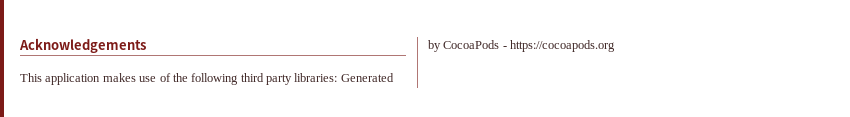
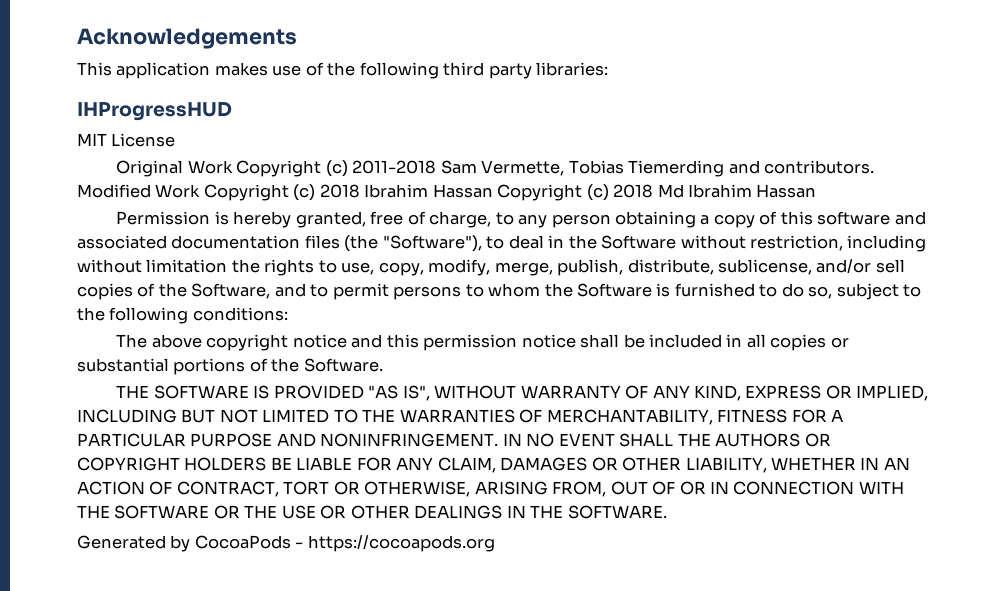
(338, 77) none -> [77,102,232,121] [77,133,176,147] [116,160,874,177] [77,184,817,201] [116,211,926,228] [77,235,927,252] [77,259,905,276] [77,283,922,300] [77,307,288,324] [116,334,849,351] [77,358,383,375] [116,385,929,401] [77,409,844,425] [77,433,831,447] [77,457,910,473] [77,481,904,497] [77,505,667,519] // IHProgressHUD // MIT License // Original Work Copyright (c) 2011-2018 Sam Vermette, Tobias Tiemerding and contributors. Modified Work Copyright (c) 2018 Ibrahim Hassan Copyright (c) 2018 Md Ibrahim Hassan // Permission is hereby granted, free of charge, to any person obtaining a copy of this software and associated documentation files (the "Software"), to deal in the Software without restriction, including without limitation the rights to use, copy, modify, merge, publish, distribute, sublicense, and/or sell copies of the Software, and to permit persons to whom the Software is furnished to do so, subject to the following conditions: // The above copyright notice and this permission notice shall be included in all copies or substantial portions of the Software. // THE SOFTWARE IS PROVIDED "AS IS", WITHOUT WARRANTY OF ANY KIND, EXPRESS OR IMPLIED, INCLUDING BUT NOT LIMITED TO THE WARRANTIES OF MERCHANTABILITY, FITNESS FOR A PARTICULAR PURPOSE AND NONINFRINGEMENT. IN NO EVENT SHALL THE AUTHORS OR COPYRIGHT HOLDERS BE LIABLE FOR ANY CLAIM, DAMAGES OR OTHER LIABILITY, WHETHER IN AN ACTION OF CONTRACT, TORT OR OTHERWISE, ARISING FROM, OUT OF OR IN CONNECTION WITH THE SOFTWARE OR THE USE OR OTHER DEALINGS IN THE SOFTWARE. //

